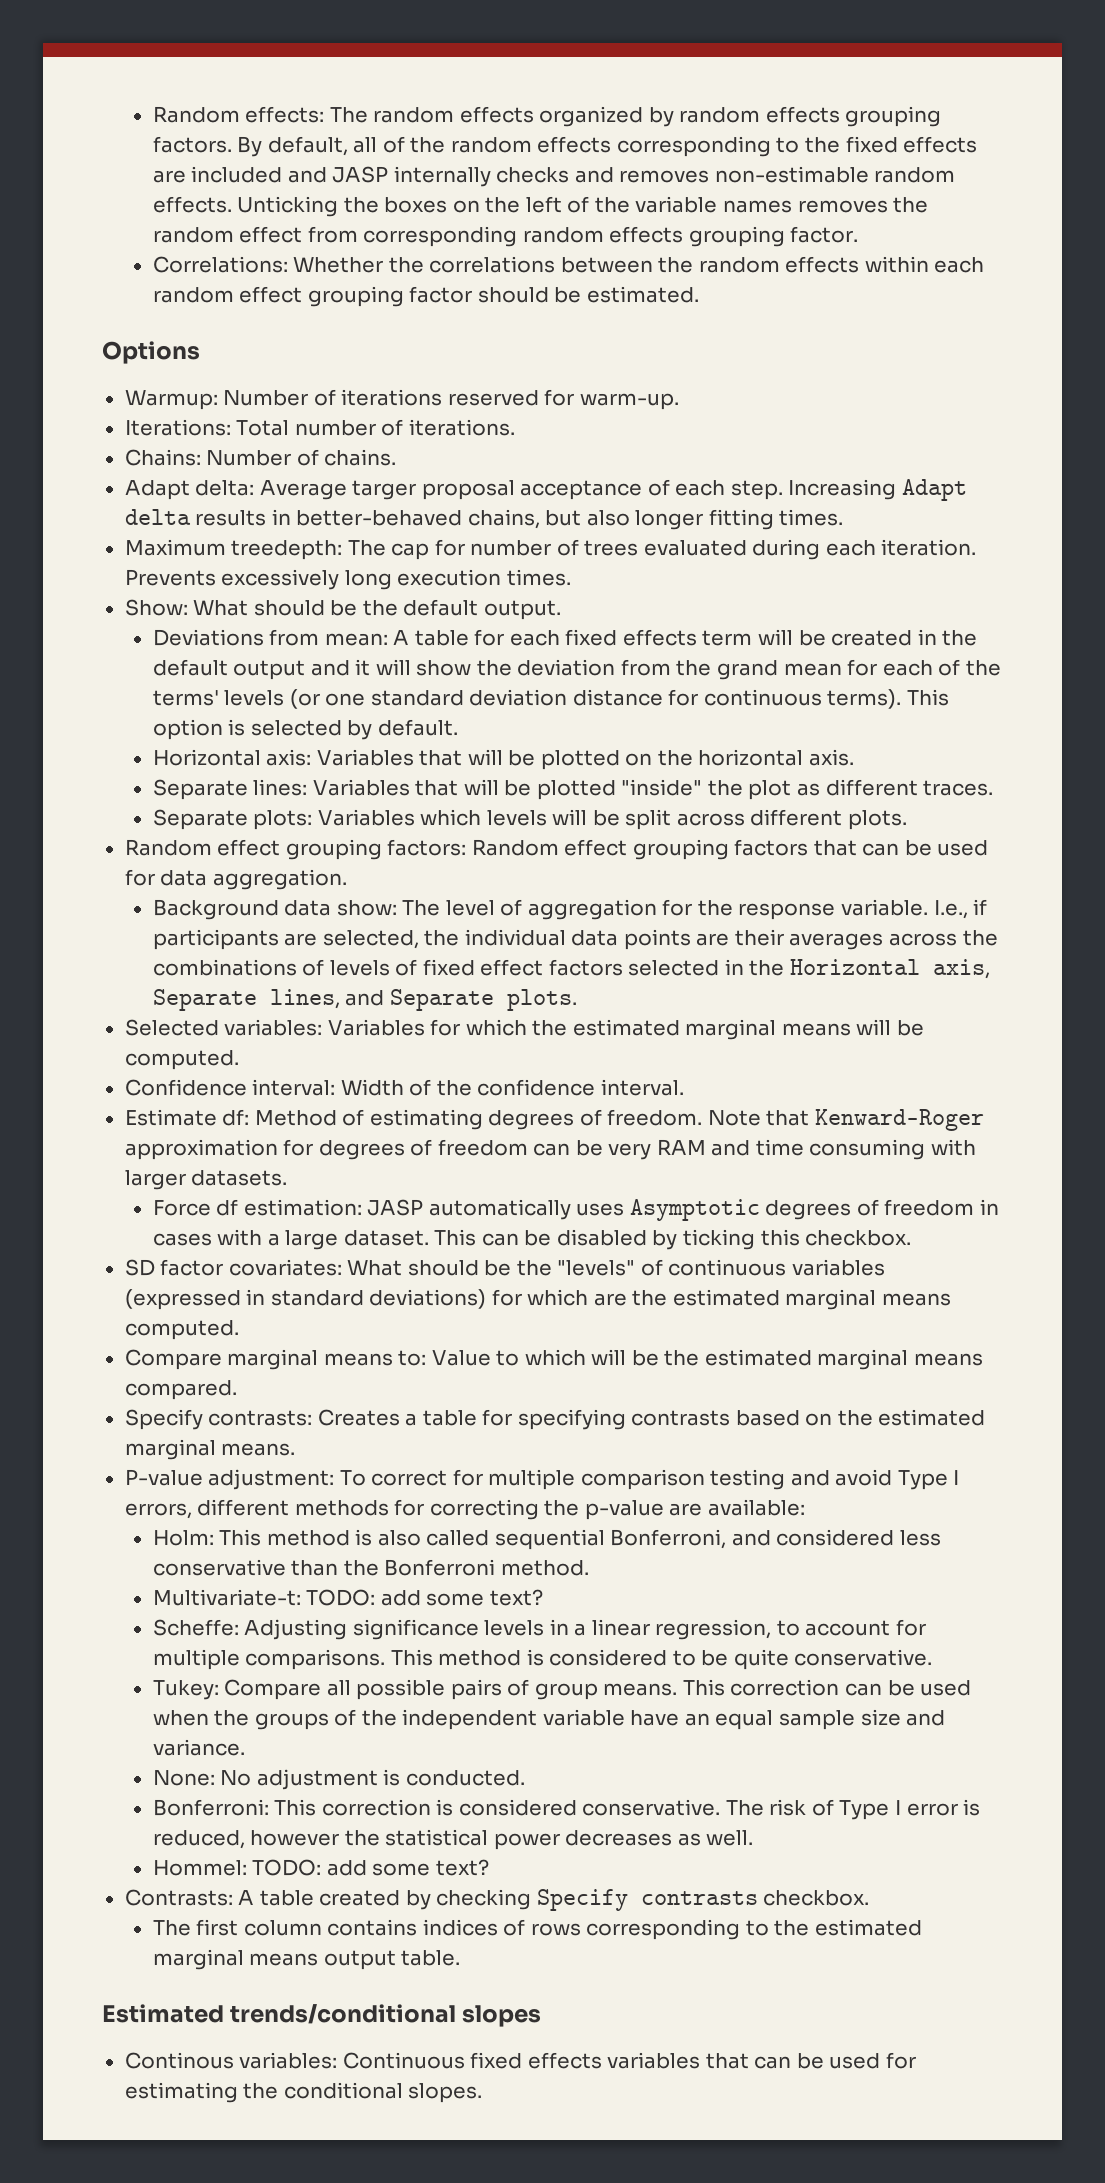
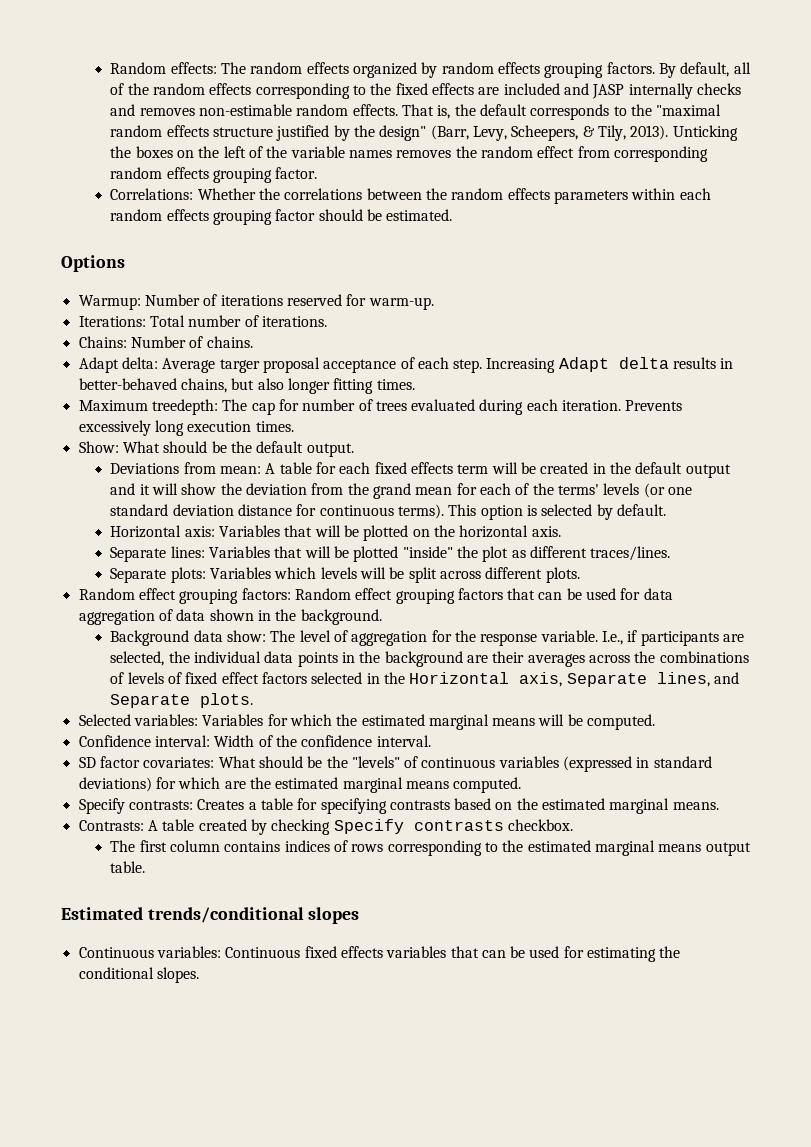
(232, 204) none -> [402,104,722,120] [110,125,669,141] That is, the default corresponds to the "maximal random effects structure justified by the design" (Barr, Levy, Scheepers, & Tily, 2013).
(860, 264) none -> [554,190,629,204] parameters
[239,286,303,303] effect -> [166,209,209,221] effects
[923,780,994,796] traces. -> [590,546,671,561] traces/lines.
[212,869,347,890] aggregation. -> [78,609,382,625] aggregation of data shown in the background.
(691, 939) none -> [342,651,463,667] in the background
[124,1109,984,1131] [124,1139,976,1160] [124,1170,288,1190] [152,1199,999,1221] [152,1229,912,1250] // Estimate df: Method of estimating degrees of freedom. Note that Kenward-Roger approximation for degrees of freedom can be very RAM and time consuming with larger datasets. // Force df estimation: JASP automatically uses Asymptotic degrees of freedom in cases with a large dataset. This can be disabled by ticking this checkbox. -> (431, 741) none
[124,1349,983,1370] [124,1380,237,1400] // Compare marginal means to: Value to which will be the estimated marginal means compared. -> (522, 785) none
[124,1469,960,1490] [124,1499,805,1520] [152,1529,941,1550] [152,1559,589,1576] [152,1589,543,1606] [152,1619,926,1640] [152,1649,933,1670] [152,1679,972,1700] [152,1709,946,1730] [152,1739,245,1756] [152,1769,525,1790] [152,1799,981,1820] [152,1829,754,1850] [152,1859,489,1876] // P-value adjustment: To correct for multiple comparison testing and avoid Type I errors, different methods for correcting the p-value are available: // Holm: This method is also called sequential Bonferroni, and considered less conservative than the Bonferroni method. // Multivariate-t: TODO: add some text? // Scheffe: Adjusting significance levels in a linear regression, to account for multiple comparisons. This method is considered to be quite conservative. // Tukey: Compare all possible pairs of group means. This correction can be used when the groups of the independent variable have an equal sample size and variance. // None: No adjustment is conducted. // Bonferroni: This correction is considered conservative. The risk of Type I error is reduced, however the statistical power decreases as well. // Hommel: TODO: add some text? -> (719, 806) none
[124,2052,234,2069] Continous -> [78,947,154,958] Continuous

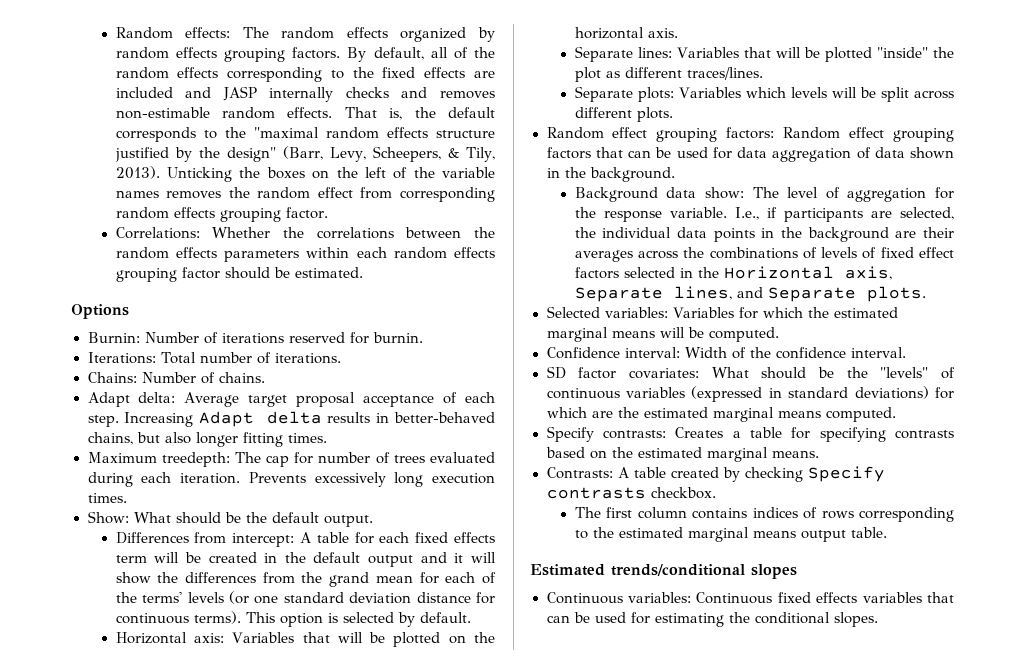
[78,295,141,310] Warmup: -> [87,332,140,343] Burnin:
[368,297,434,310] warm-up. -> [372,332,423,343] burnin.
[219,359,260,373] targer -> [248,395,288,407] target
[110,462,262,474] Deviations from mean: -> [115,532,295,547] Differences from intercept:
[246,483,308,495] deviation -> [185,572,257,583] differences

